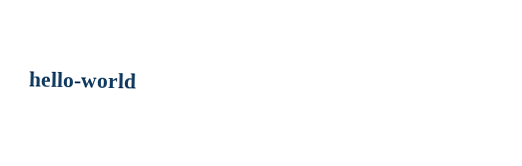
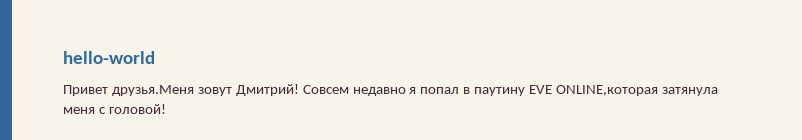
(137, 80) none -> [63,84,718,96] [63,104,166,114] // Привет друзья.Меня зовут Дмитрий! Совсем недавно я попал в паутину EVE ONLINE,которая затянула меня с головой!

